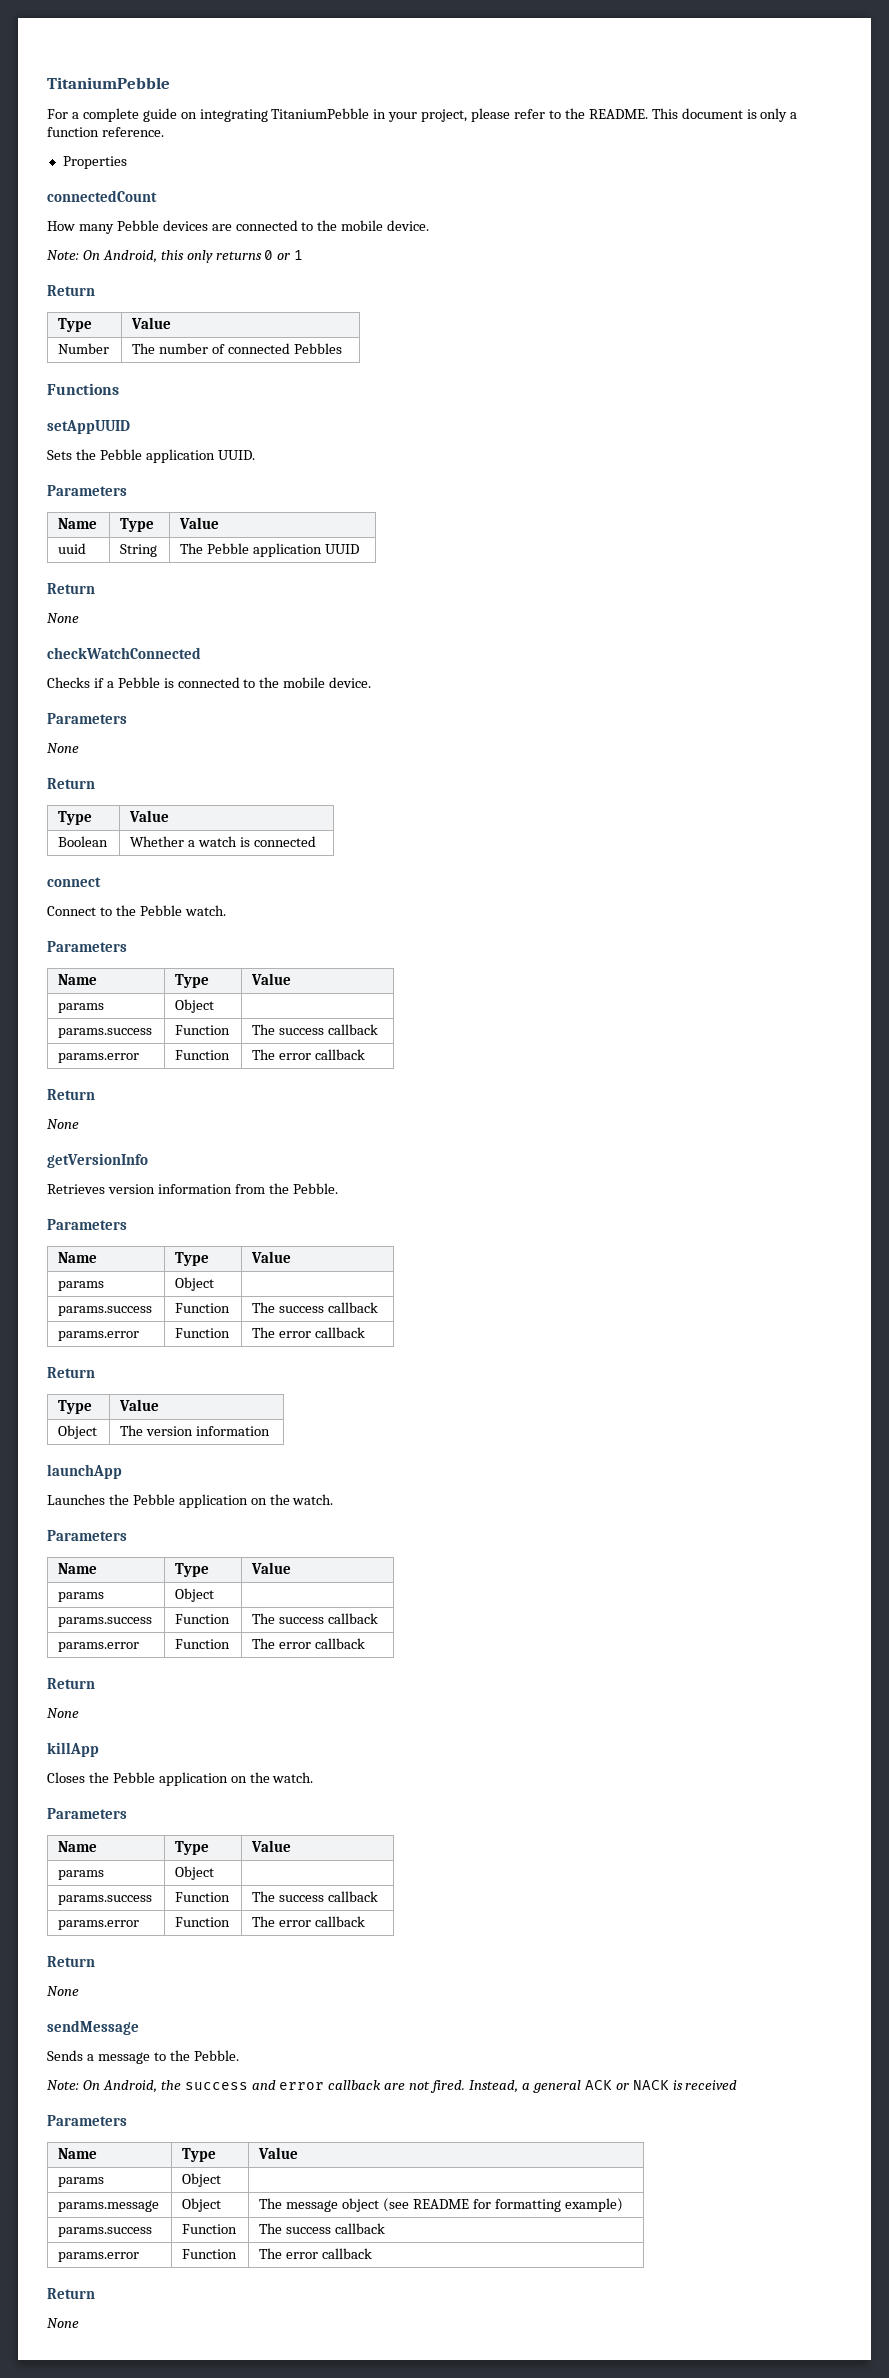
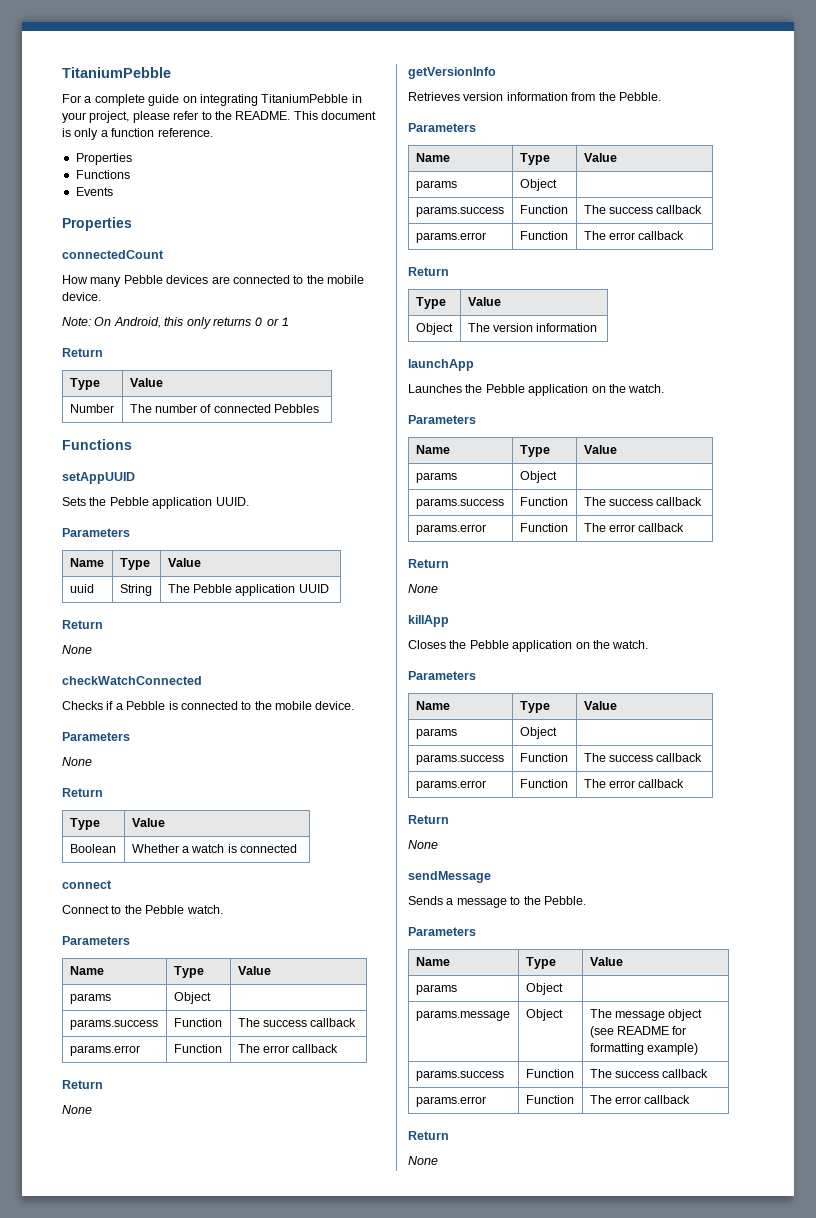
(127, 162) none -> [75,170,130,179] [75,187,113,196] [62,217,132,231] // Functions // Events // Properties
[47,2080,738,2093] // Note: On Android, the success and error callback are not fired. Instead, a general ACK or NACK is received -> (586, 900) none

